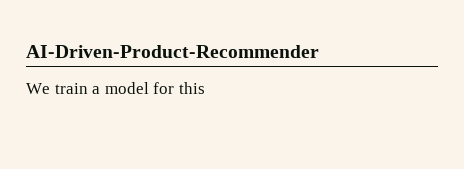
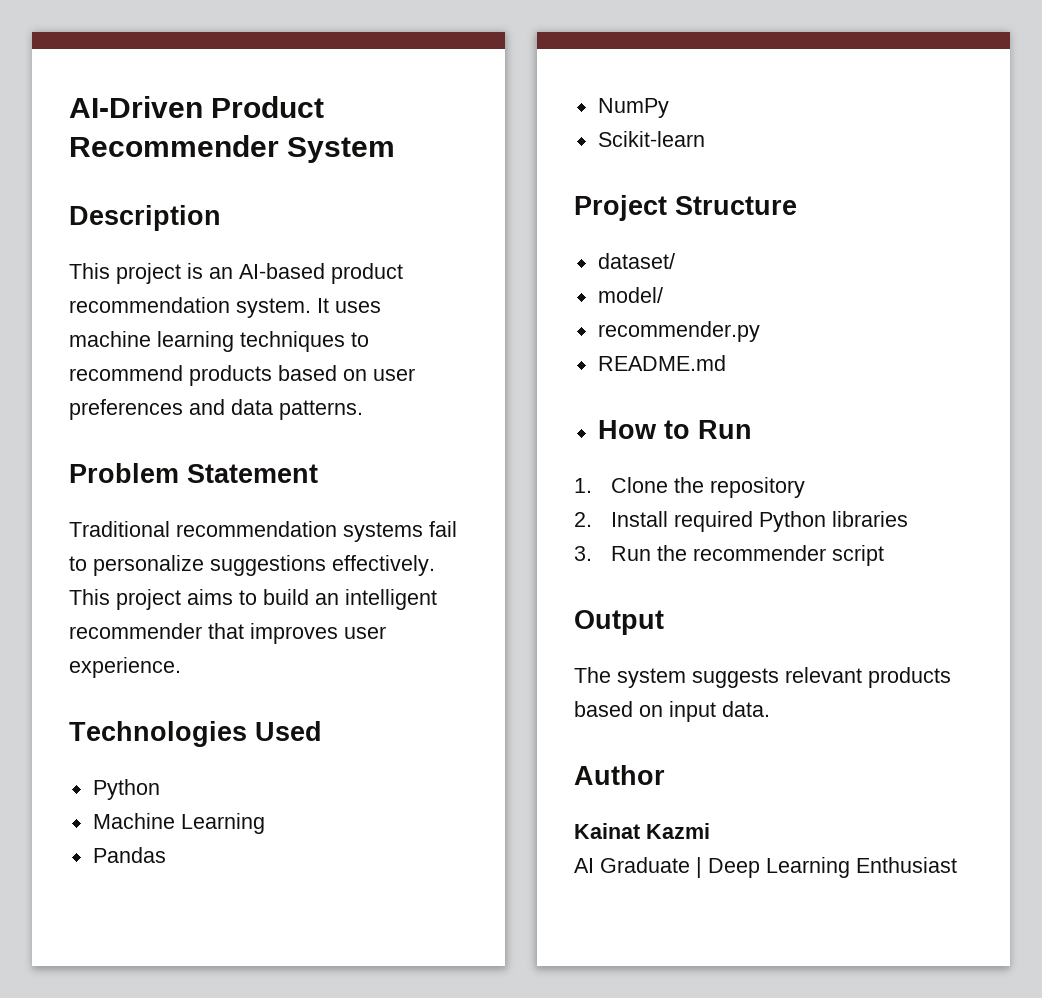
[26,45,319,58] [26,82,205,94] AI-Driven-Product-Recommender // We train a model for this -> [69,96,325,118] [69,135,396,163] [69,205,221,231] [69,263,403,284] [69,297,381,318] [69,331,369,352] [69,365,415,386] [69,399,363,420] [69,463,318,483] [69,521,457,542] [69,555,435,576] [69,589,437,610] [69,623,386,644] [69,657,181,678] [69,721,322,747] [92,779,160,800] [92,813,265,834] [92,847,166,863] [597,98,669,118] [597,131,705,147] [574,195,797,221] [597,253,675,269] [597,287,663,303] [597,321,760,342] [597,355,726,371] [597,420,752,439] [574,477,806,498] [574,511,909,532] [574,545,885,566] [574,610,664,635] [574,667,951,688] [574,701,770,722] [574,765,665,785] [574,823,710,839] [574,857,957,878] AI-Driven Product Recommender System // Description // This project is an AI-based product recommendation system. It uses machine learning techniques to recommend products based on user preferences and data patterns. // Problem Statement // Traditional recommendation systems fail to personalize suggestions effectively. This project aims to build an intelligent recommender that improves user experience. // Technologies Used // Python // Machine Learning // Pandas // NumPy // Scikit-learn // Project Structure // dataset/ // model/ // recommender.py // README.md // How to Run // 1. Clone the repository // 2. Install required Python libraries // 3. Run the recommender script // Output // The system suggests relevant products based on input data. // Author // Kainat Kazmi // AI Graduate | Deep Learning Enthusiast

